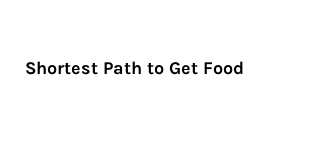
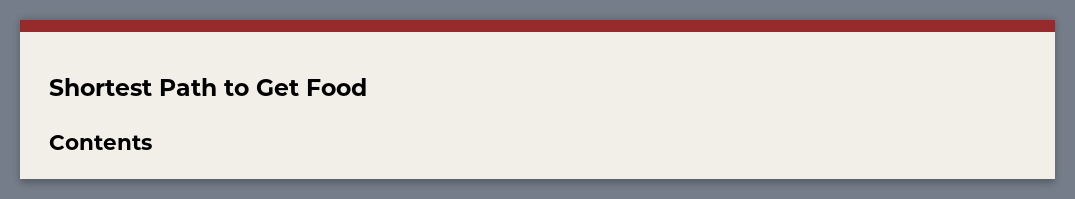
(244, 68) none -> [49,135,152,150] // Contents

